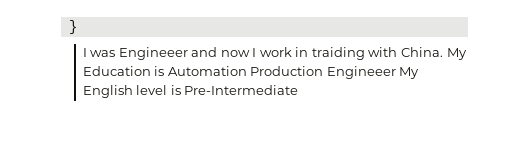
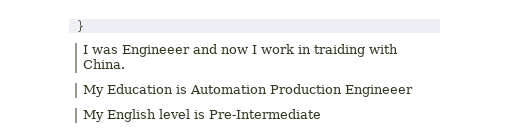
(443, 52) none -> (126, 64) //
(396, 72) none -> (414, 91) //

